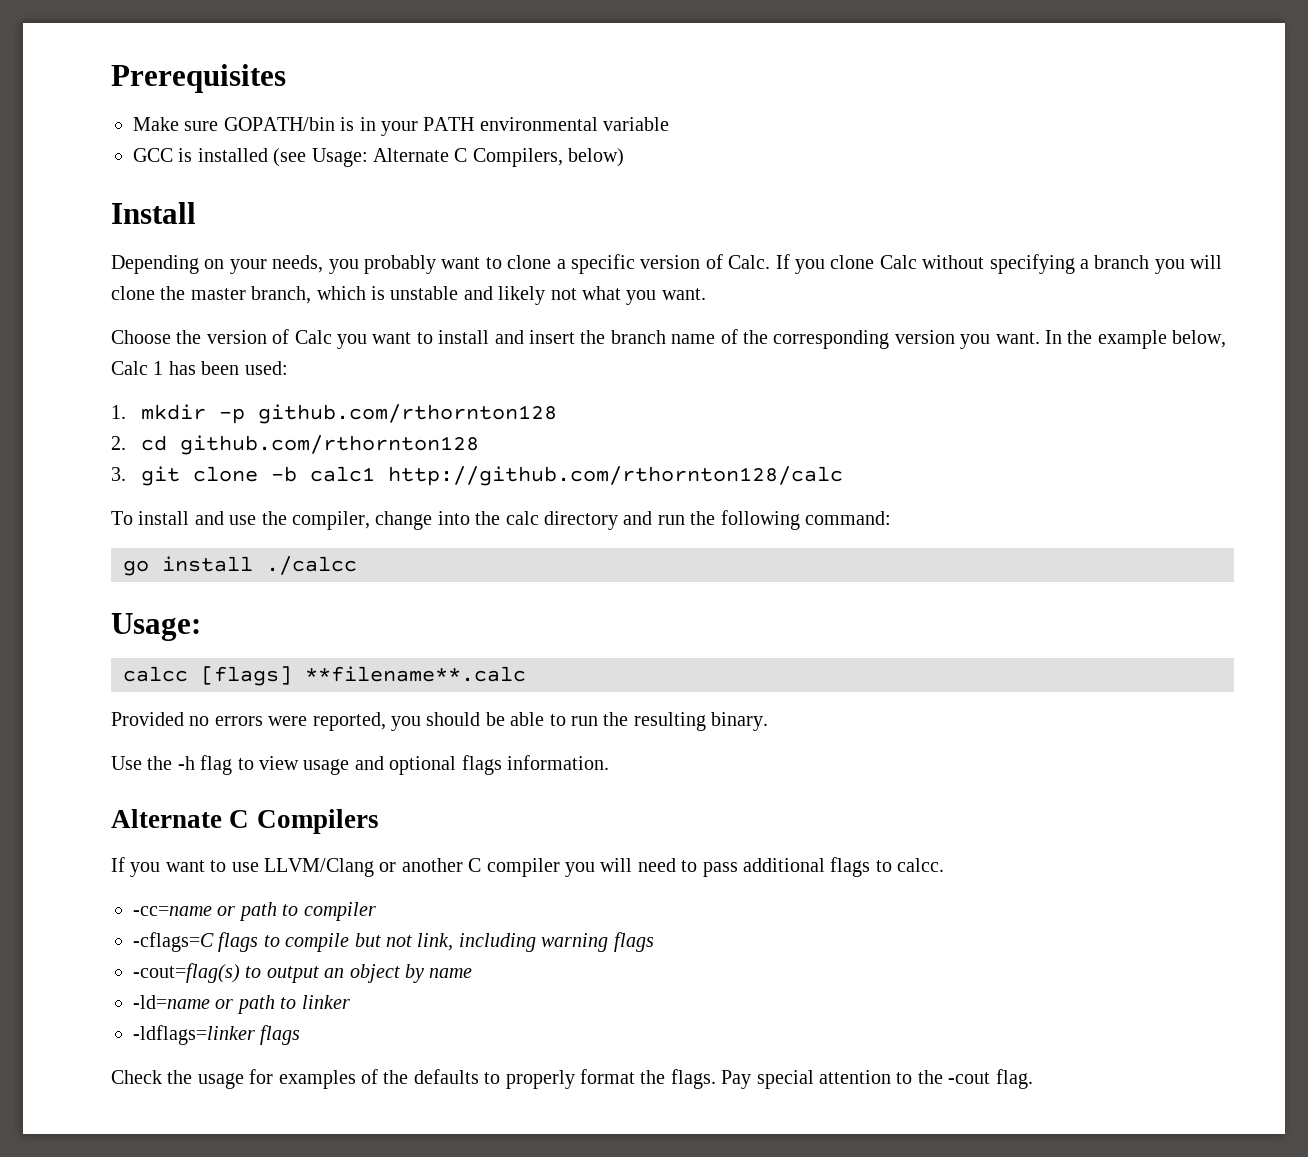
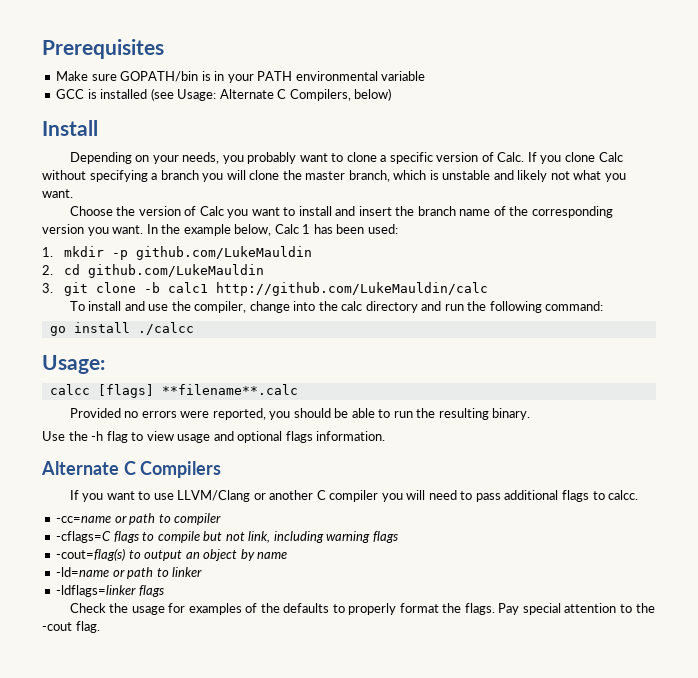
[257,404,557,424] github.com/rthornton128 -> [135,246,312,260] github.com/LukeMauldin
[179,435,479,455] github.com/rthornton128 -> [87,264,264,278] github.com/LukeMauldin
[387,466,843,486] http://github.com/rthornton128/calc -> [215,282,488,296] http://github.com/LukeMauldin/calc

